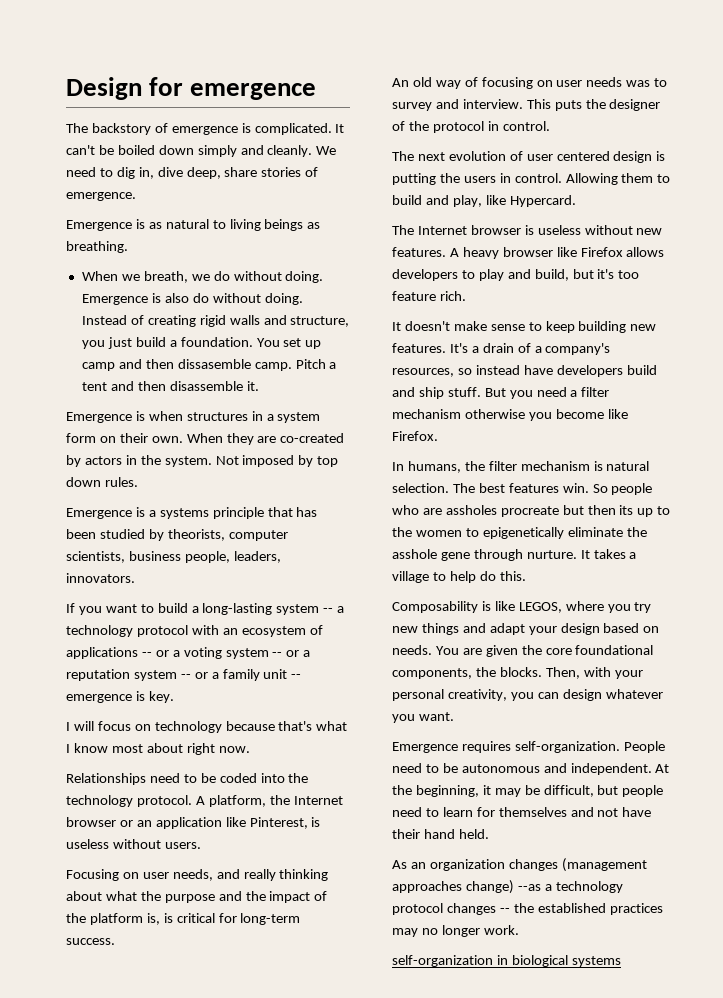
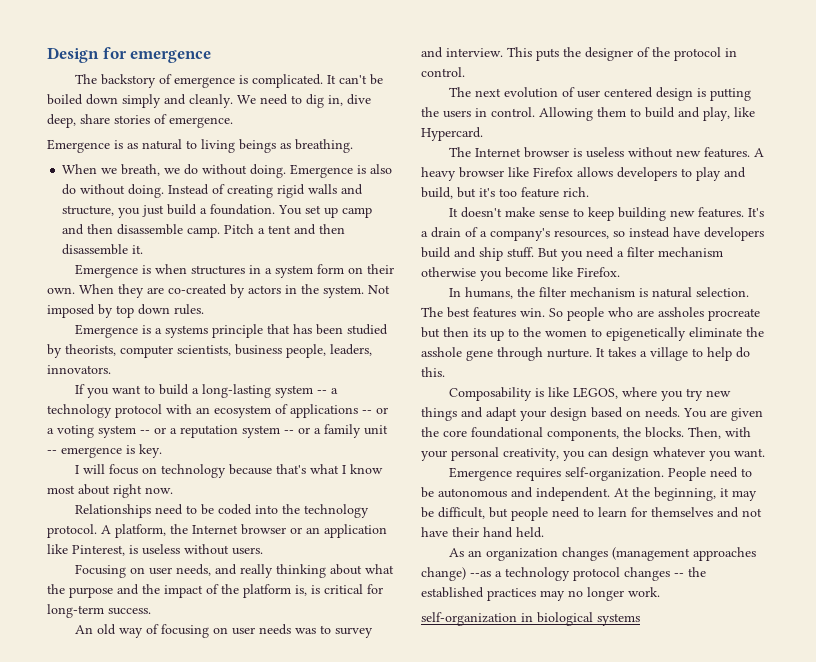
[177,359,251,369] dissasemble -> [117,224,184,235] disassemble

